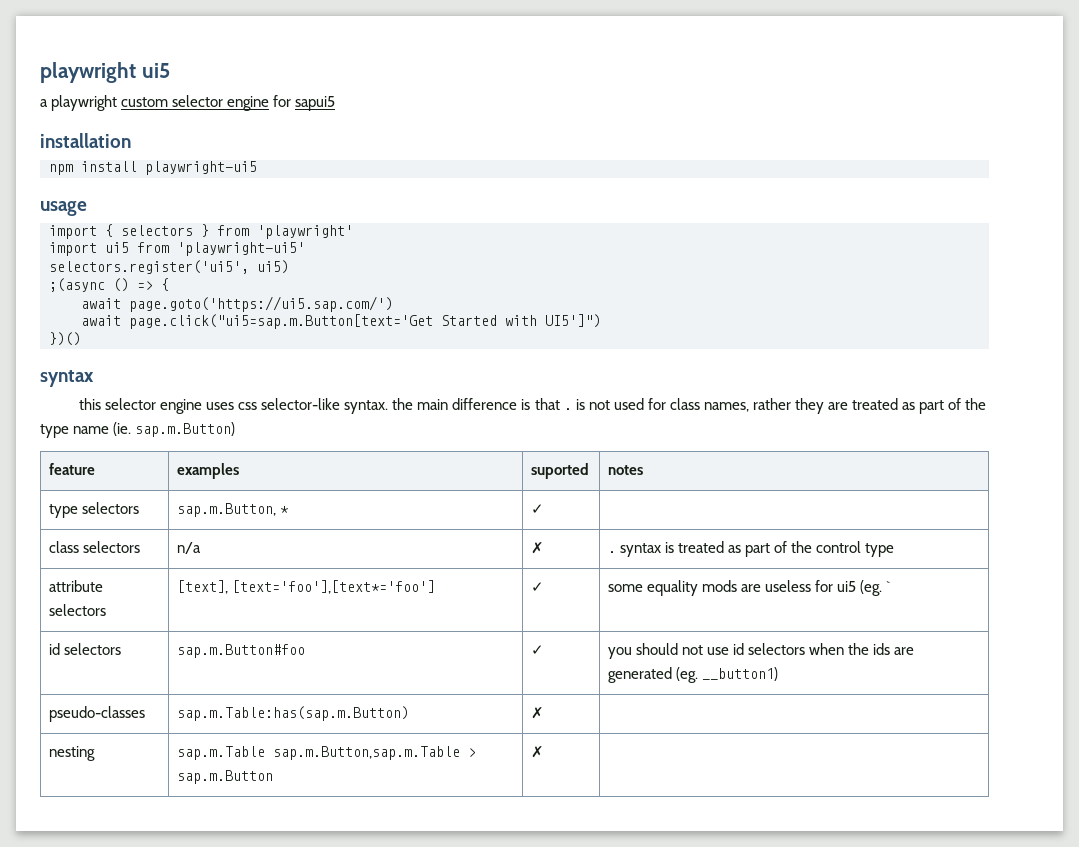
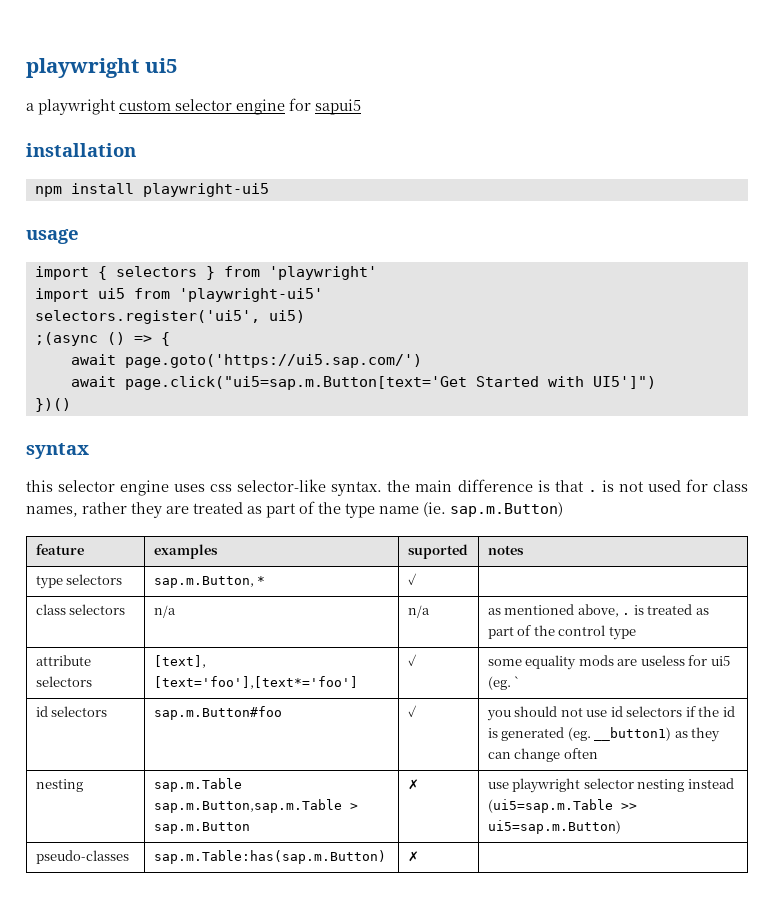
[530,542,544,554] [607,543,662,557] ✗ | . syntax -> [407,605,430,618] [487,604,631,617] n/a | as mentioned above, .
[809,643,915,655] when the ids are -> [685,706,735,717] [487,728,498,738] if the id is
[48,706,145,722] [176,706,409,721] [530,707,544,719] // pseudo-classes | sap.m.Table:has(sap.m.Button) | ✗ | -> [674,727,721,742] [487,748,598,762] as they can change often
(544, 752) none -> [487,778,734,793] [487,799,637,813] [487,820,621,834] [35,850,129,864] [153,850,386,864] [407,851,419,862] | use playwright selector nesting instead (ui5=sap.m.Table >> ui5=sap.m.Button) // pseudo-classes | sap.m.Table:has(sap.m.Button) | ✗

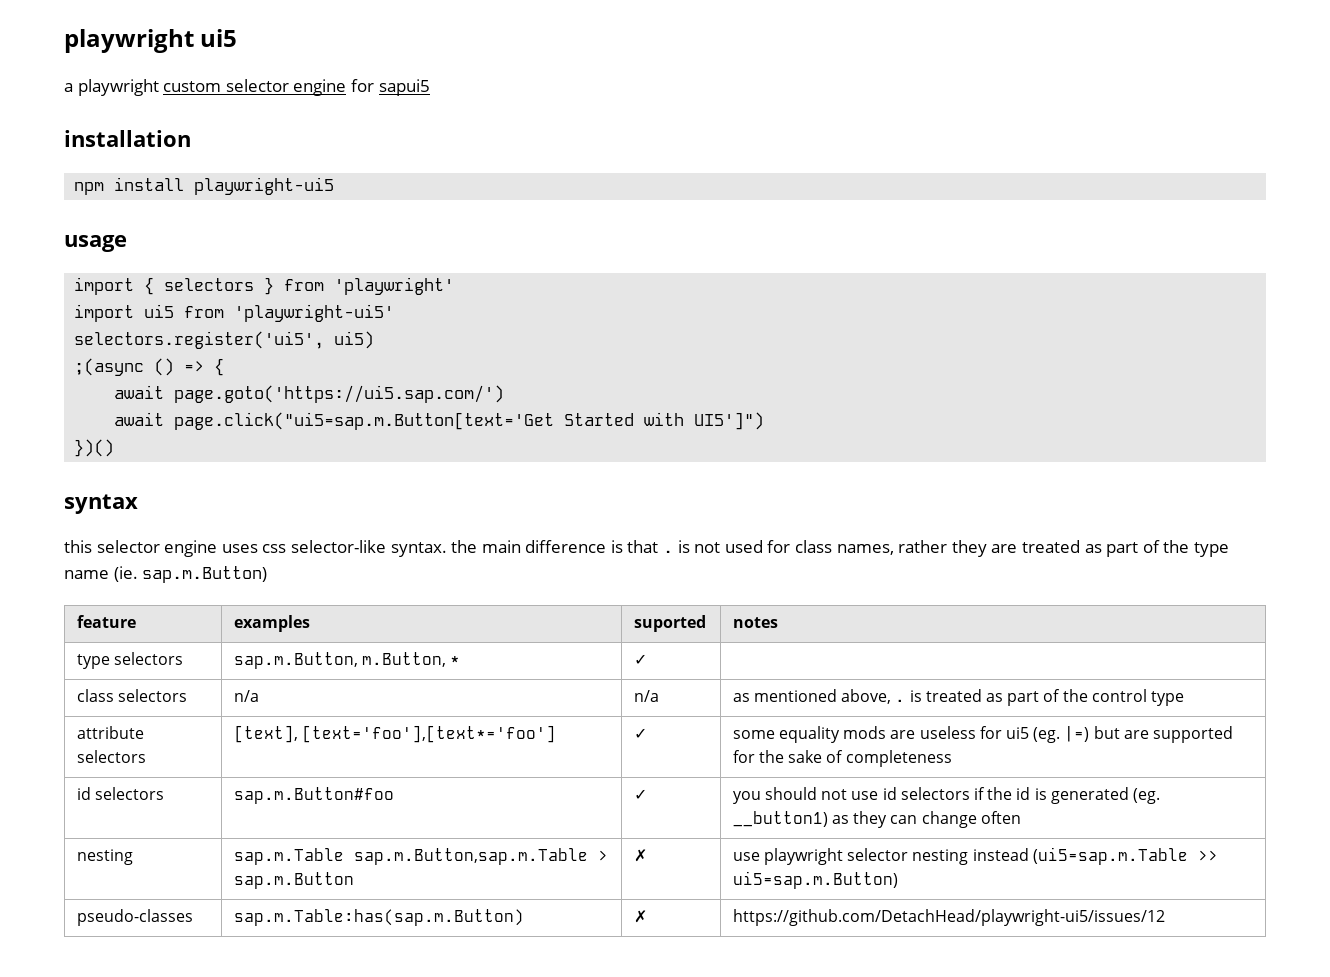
(254, 582) none -> [362,652,447,667] m.Button,
[514,676,521,687] ` -> [1064,726,1233,743] [732,750,952,767] |=) but are supported for the sake of completeness
(419, 856) none -> [732,909,1165,926] https://github.com/DetachHead/playwright-ui5/issues/12

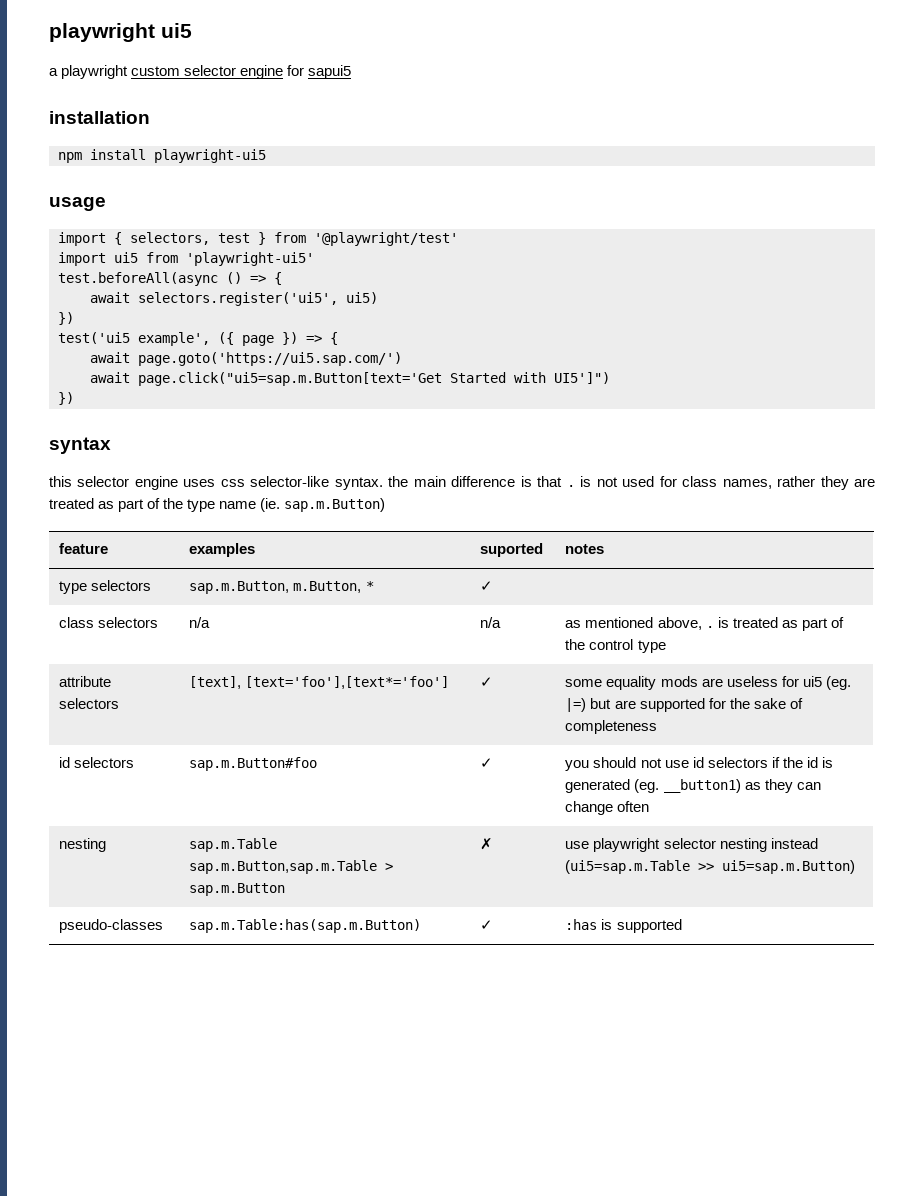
[164,278,255,291] selectors -> [130,232,250,245] selectors, test
[334,277,455,295] 'playwright' -> [314,232,458,246] '@playwright/test'
[74,331,375,349] [74,358,175,376] selectors.register('ui5', ui5) // ;(async () -> [58,272,282,286] [90,292,378,306] [58,312,74,325] [58,332,298,346] test.beforeAll(async () => { // await selectors.register('ui5', ui5) // }) // test('ui5 example', ({ page })
[74,439,115,457] })() -> [58,392,74,405] })
[633,910,647,923] [732,909,1165,926] ✗ | https://github.com/DetachHead/playwright-ui5/issues/12 -> [480,920,494,930] [565,919,682,933] ✓ | :has is supported

